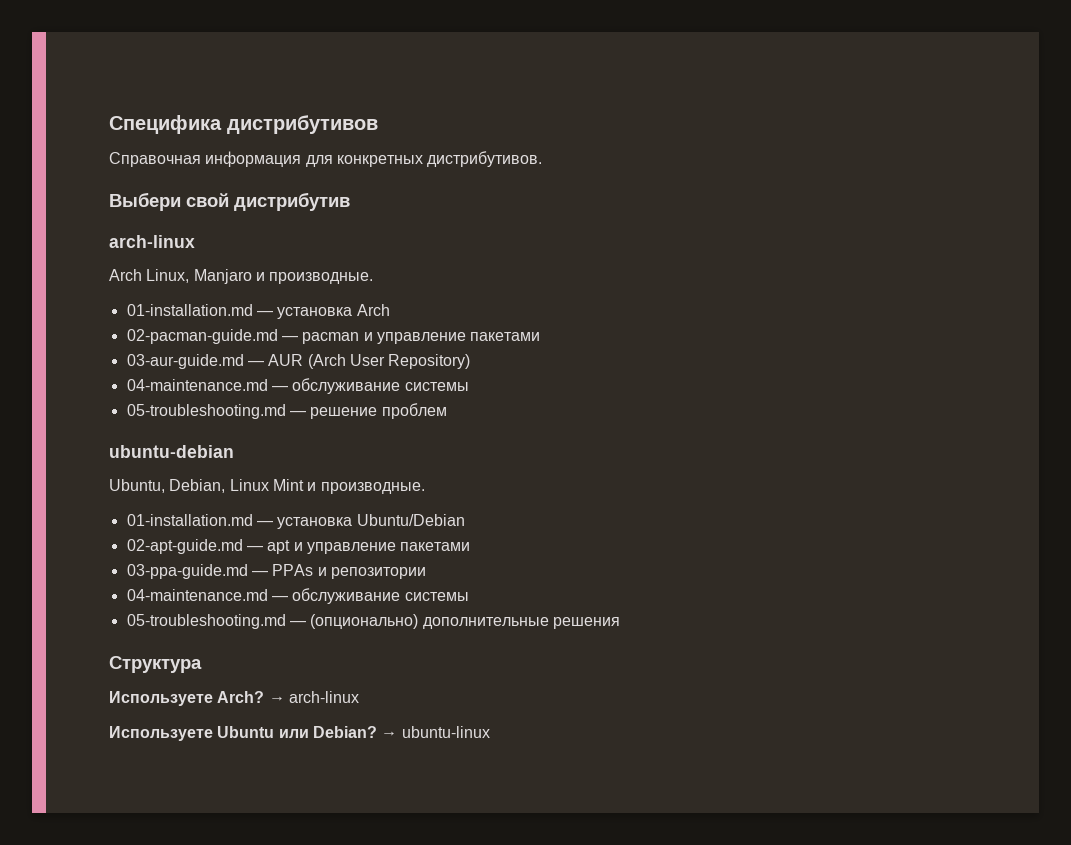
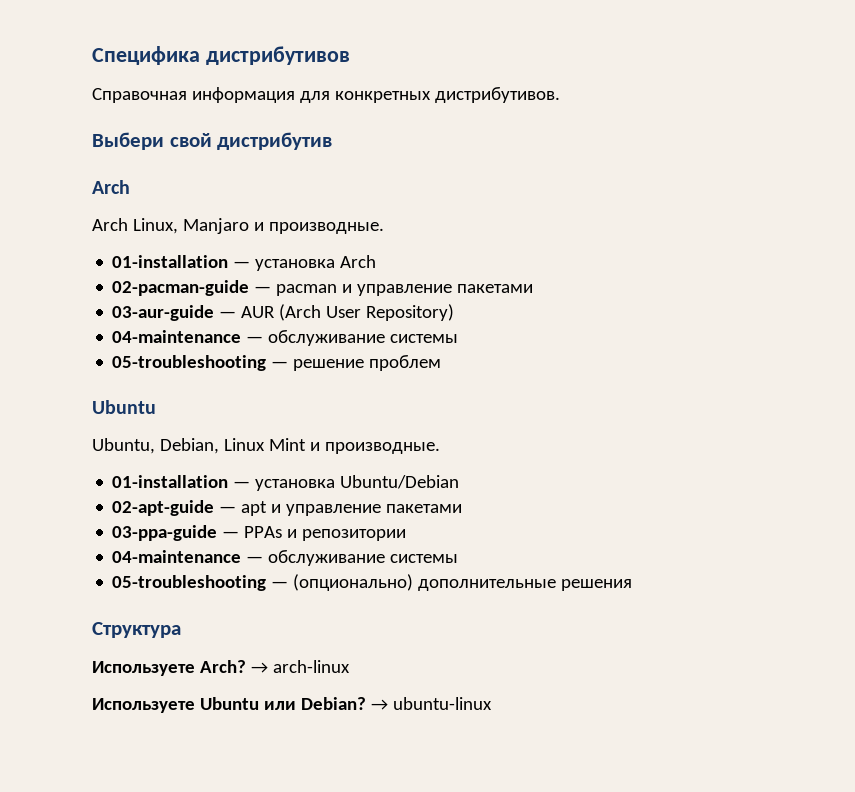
[109,235,195,248] arch-linux -> [92,180,130,194] Arch
[126,304,253,316] 01-installation.md -> [112,255,229,268] 01-installation
[126,329,278,344] 02-pacman-guide.md -> [112,280,250,296] 02-pacman-guide
[126,354,244,369] 03-aur-guide.md -> [112,305,215,321] 03-aur-guide
[126,378,469,394] [126,404,286,419] 04-maintenance.md — обслуживание системы // 05-troubleshooting.md -> [112,330,459,346] [112,355,267,371] 04-maintenance — обслуживание системы // 05-troubleshooting
[109,445,234,458] ubuntu-debian -> [92,400,156,414] Ubuntu
[126,514,253,526] 01-installation.md -> [112,475,229,488] 01-installation
[126,539,243,554] 02-apt-guide.md -> [112,500,215,516] 02-apt-guide
[126,564,248,579] 03-ppa-guide.md -> [112,525,218,541] 03-ppa-guide
[126,588,469,604] [126,614,286,629] 04-maintenance.md — обслуживание системы // 05-troubleshooting.md -> [112,550,459,566] [112,575,267,591] 04-maintenance — обслуживание системы // 05-troubleshooting

